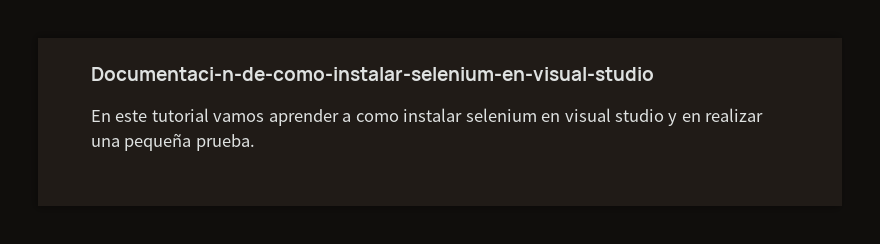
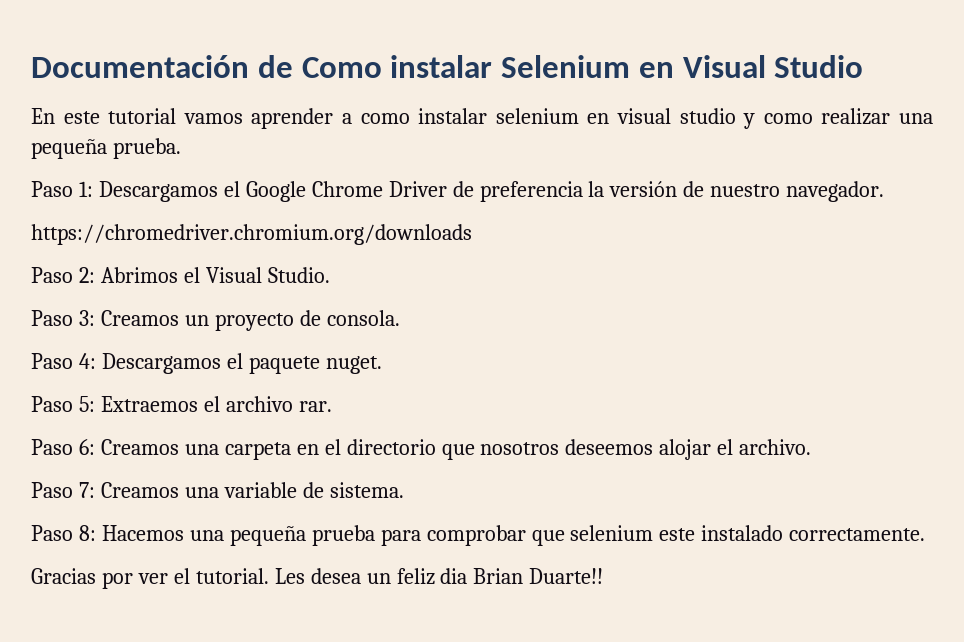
[91,67,654,81] Documentaci-n-de-como-instalar-selenium-en-visual-studio -> [31,55,864,78] Documentación de Como instalar Selenium en Visual Studio
[681,113,701,122] en -> [763,113,813,124] como
(255, 142) none -> [31,181,885,202] [31,224,472,245] [31,267,330,283] [31,310,400,331] [31,353,382,374] [31,396,332,412] [31,439,812,460] [31,482,404,498] [31,525,926,546] [31,568,604,589] // Paso 1: Descargamos el Google Chrome Driver de preferencia la versión de nuestro navegador. // https://chromedriver.chromium.org/downloads // Paso 2: Abrimos el Visual Studio. // Paso 3: Creamos un proyecto de consola. // Paso 4: Descargamos el paquete nuget. // Paso 5: Extraemos el archivo rar. // Paso 6: Creamos una carpeta en el directorio que nosotros deseemos alojar el archivo. // Paso 7: Creamos una variable de sistema. // Paso 8: Hacemos una pequeña prueba para comprobar que selenium este instalado correctamente. // Gracias por ver el tutorial. Les desea un feliz dia Brian Duarte!!

